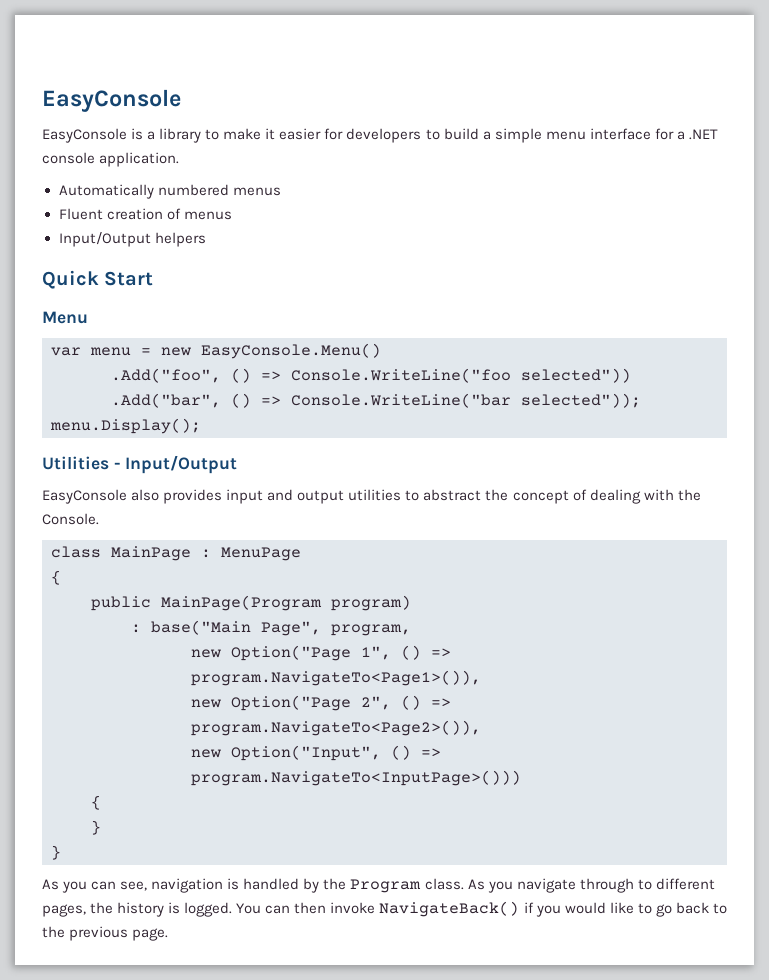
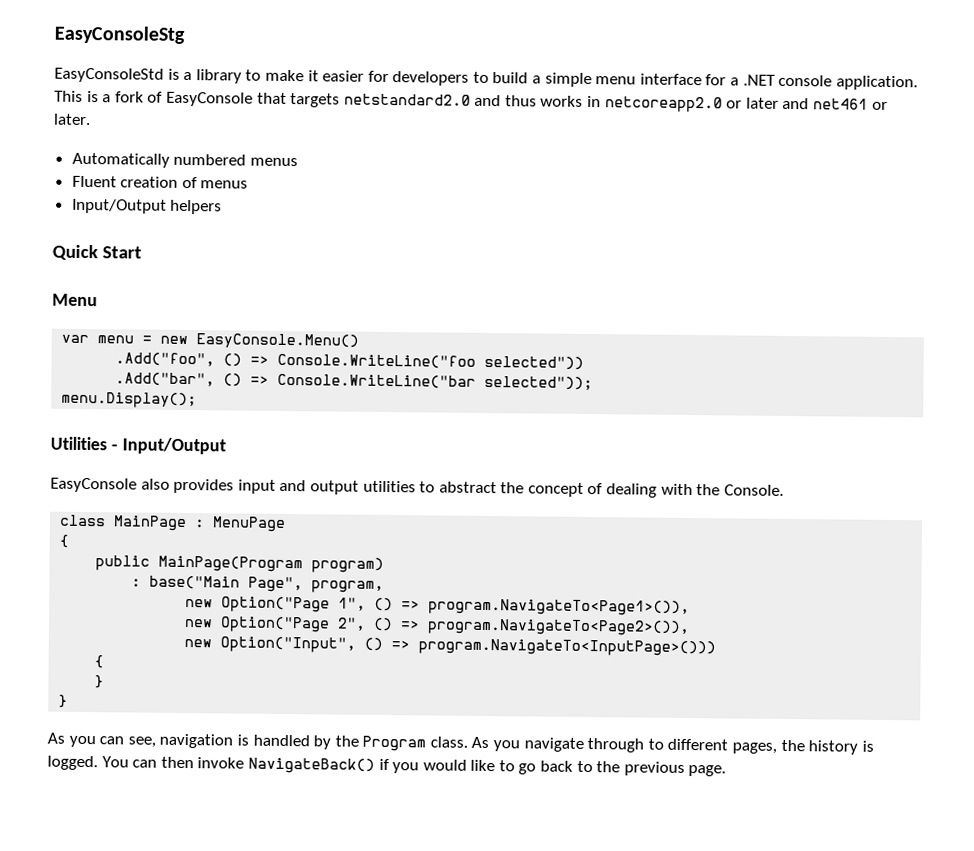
[42,89,181,112] [42,128,127,143] EasyConsole // EasyConsole -> [54,25,185,44] [54,67,164,83] EasyConsoleStg // EasyConsoleStd
(180, 159) none -> [54,90,888,113] [53,113,91,126] This is a fork of EasyConsole that targets netstandard2.0 and thus works in netcoreapp2.0 or later and net461 or later.

